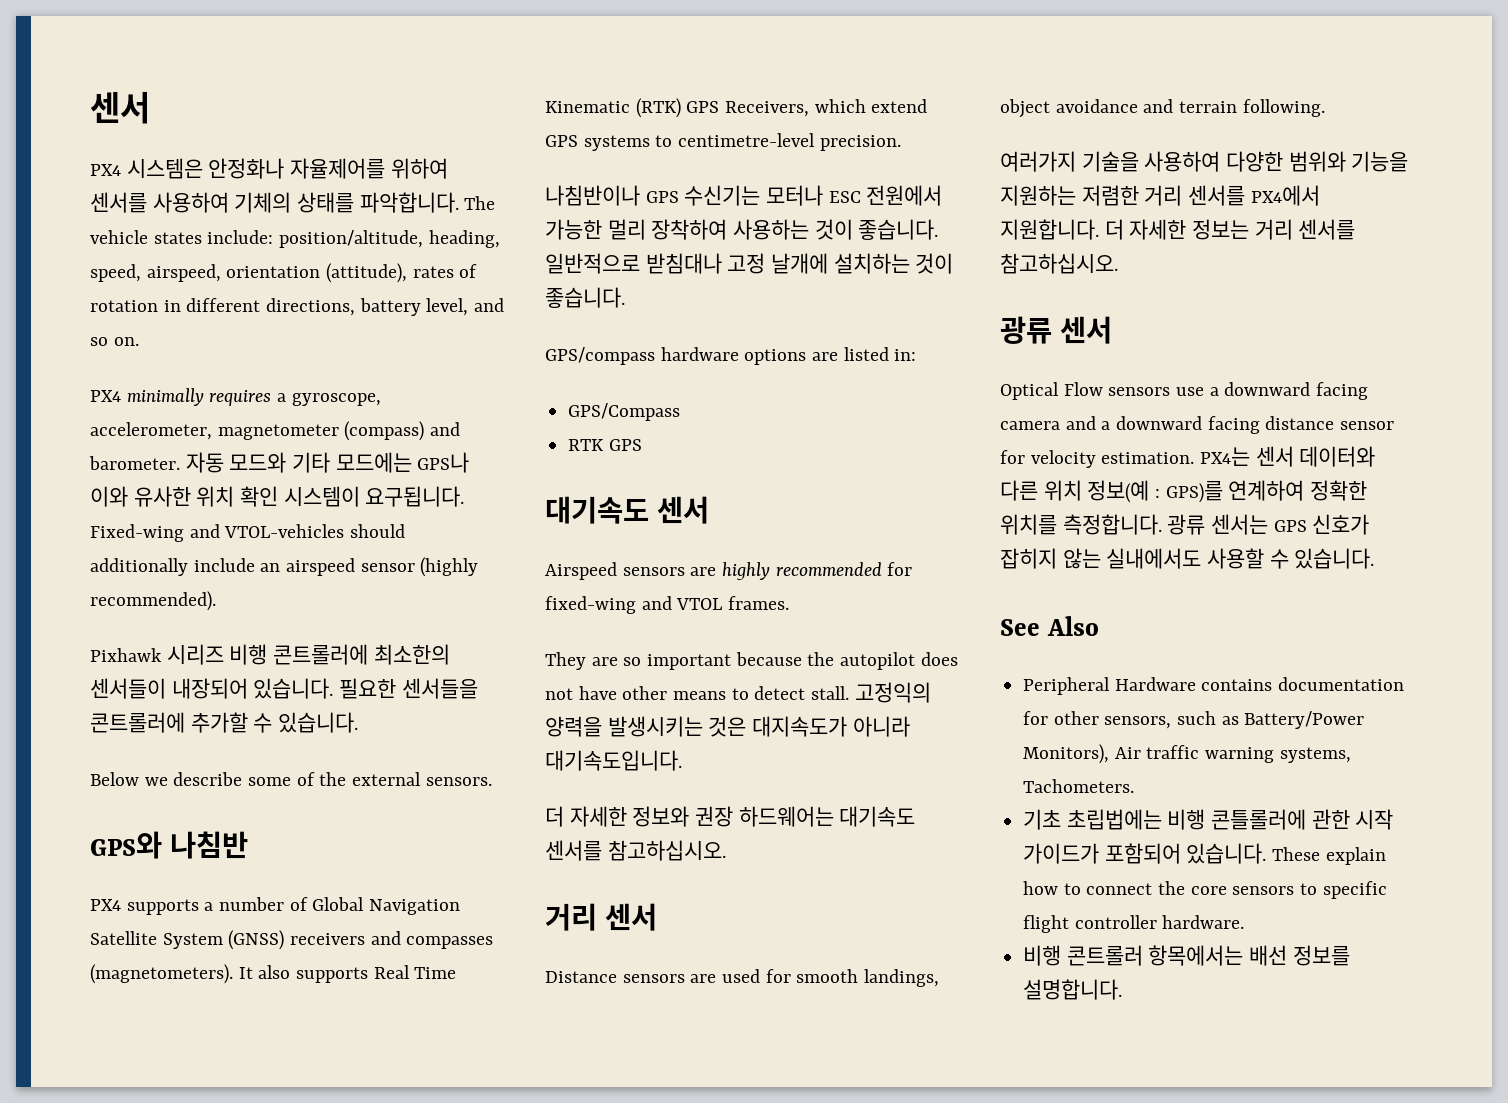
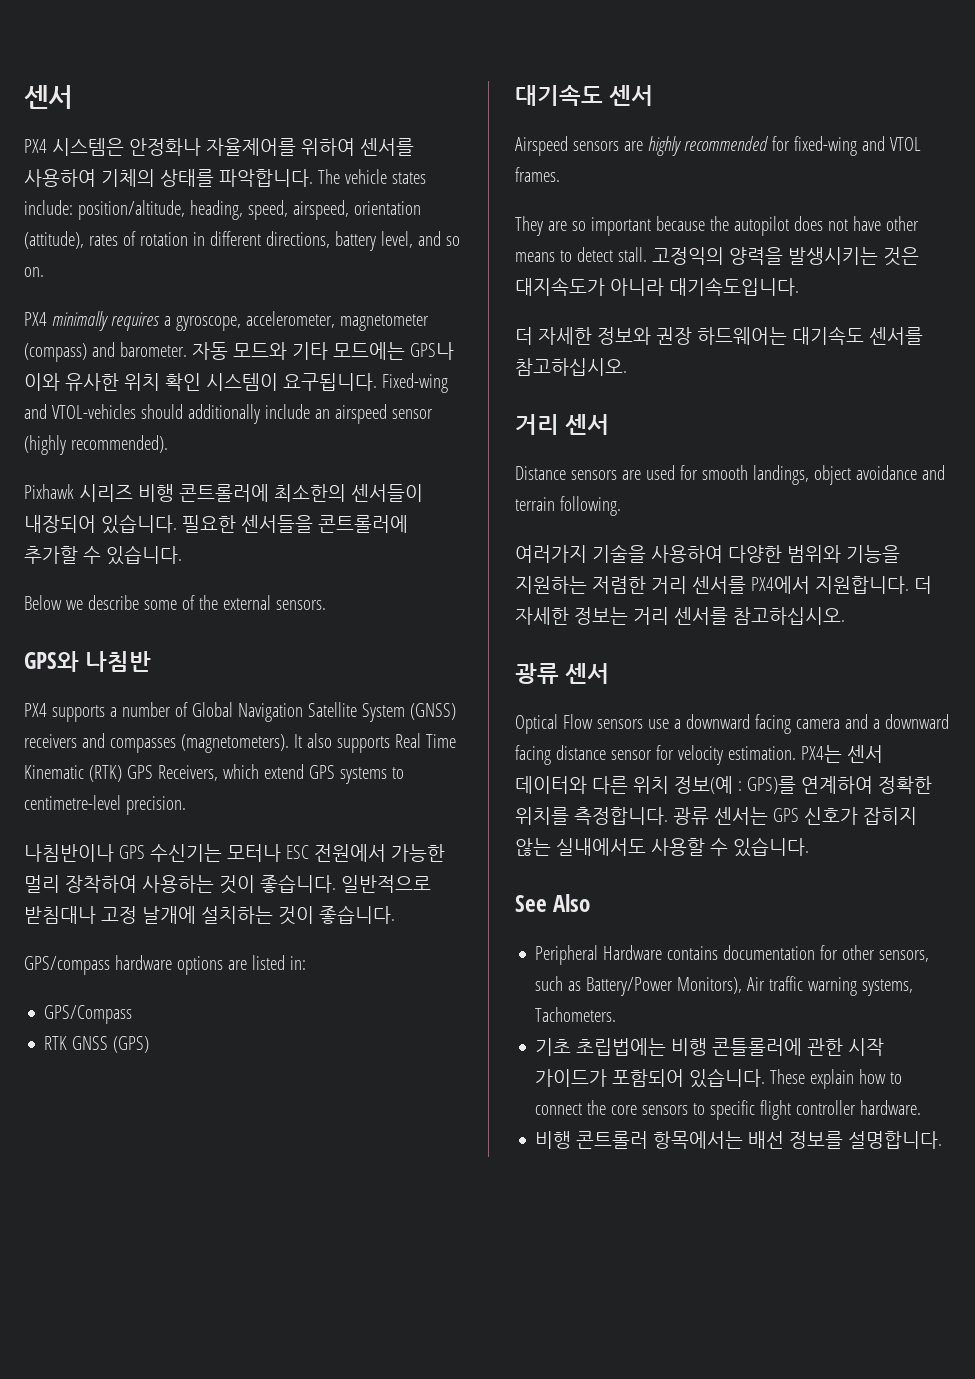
[608,439,642,451] GPS -> [72,1036,150,1053] GNSS (GPS)

